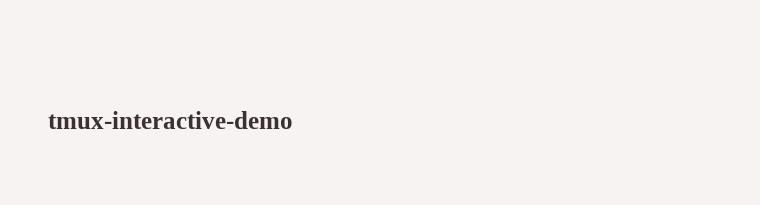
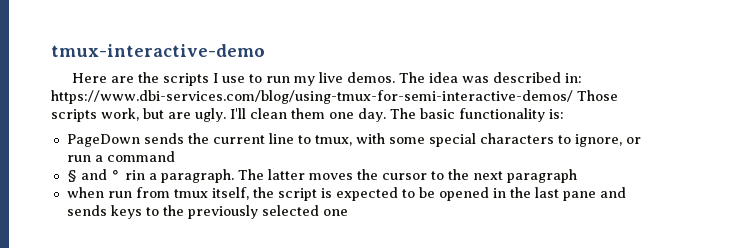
(293, 120) none -> [71,72,582,86] [51,90,618,104] [51,108,564,122] [66,133,641,147] [66,151,175,162] [66,169,577,183] [66,187,626,201] [66,205,348,219] // Here are the scripts I use to run my live demos. The idea was described in: https://www.dbi-services.com/blog/using-tmux-for-semi-interactive-demos/ Those scripts work, but are ugly. I'll clean them one day. The basic functionality is: // PageDown sends the current line to tmux, with some special characters to ignore, or run a command // § and ° rin a paragraph. The latter moves the cursor to the next paragraph // when run from tmux itself, the script is expected to be opened in the last pane and sends keys to the previously selected one

